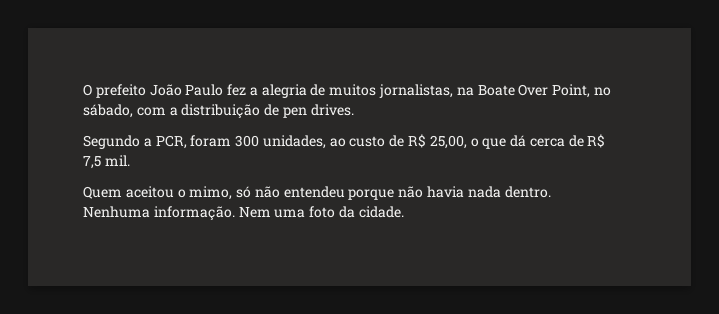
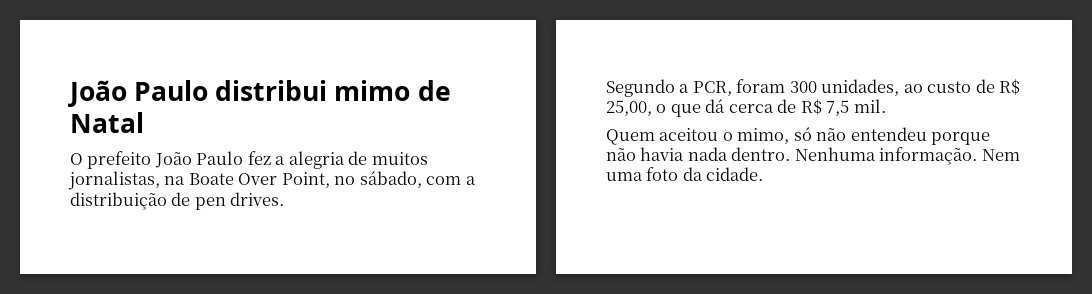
(83, 90) none -> [68,80,451,107] [70,112,144,133] João Paulo distribui mimo de Natal //

